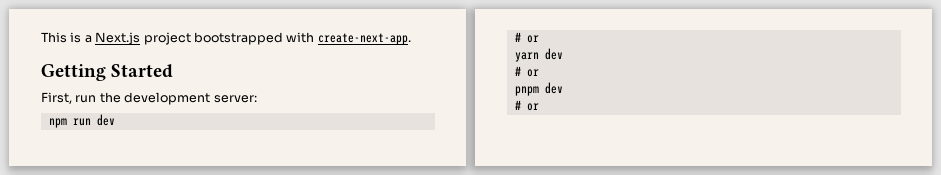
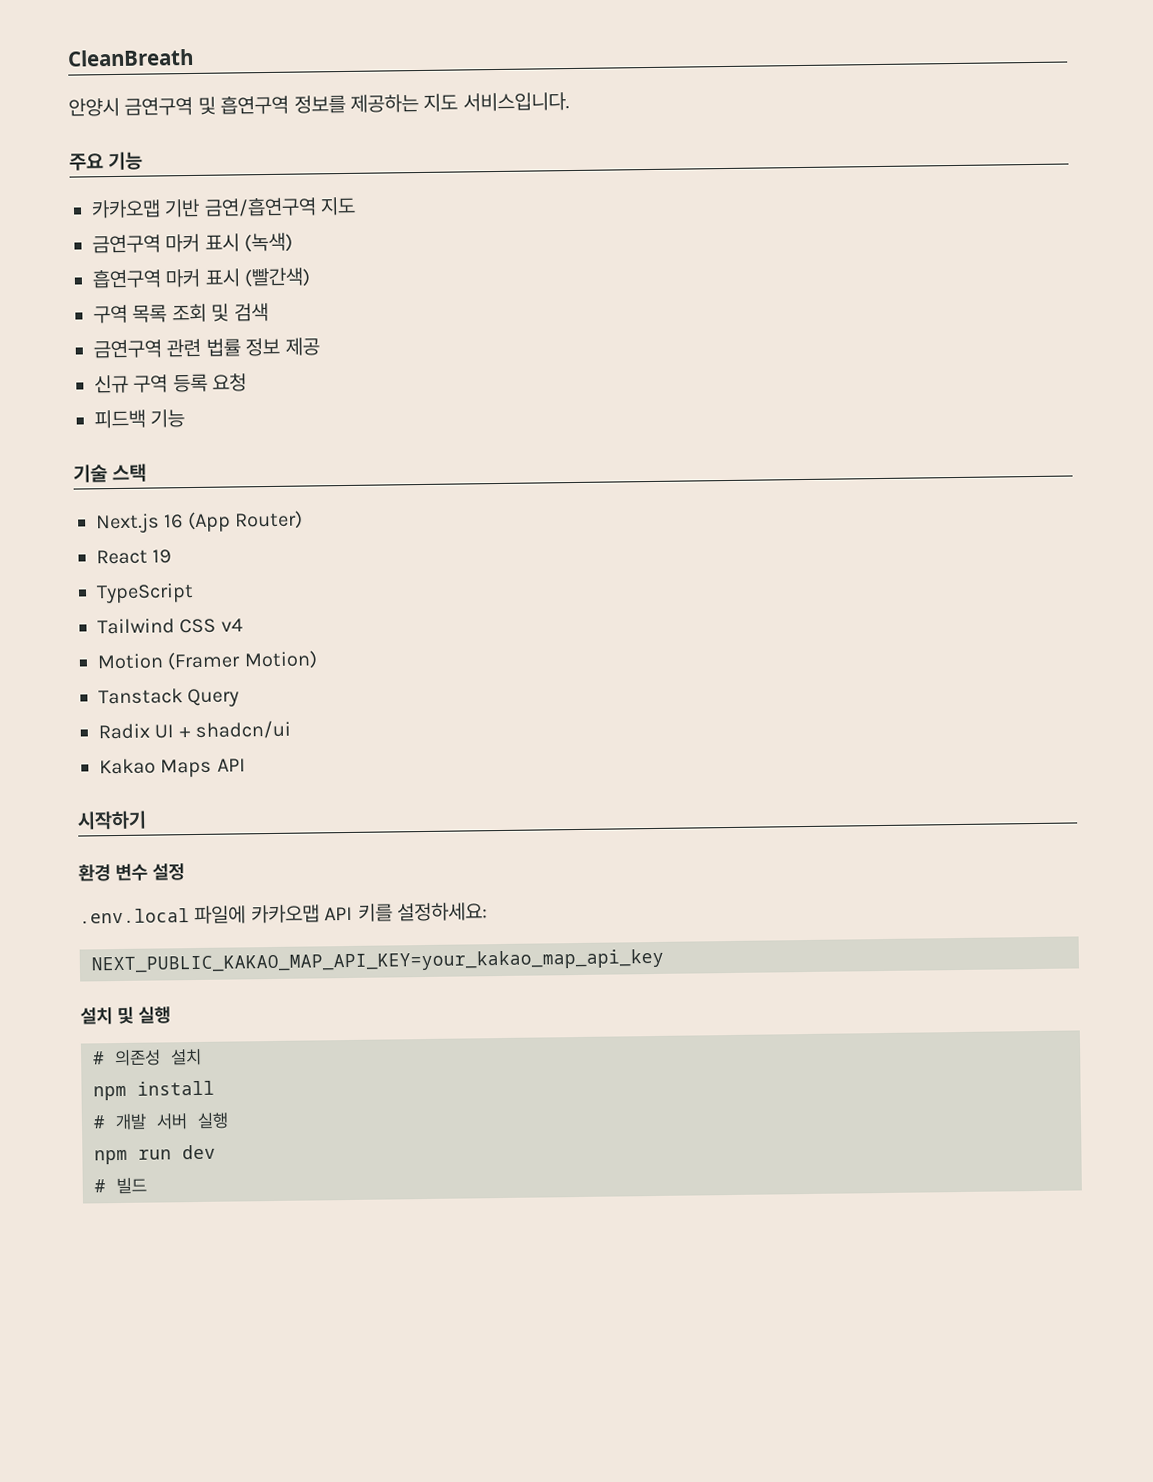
[41,32,411,45] [41,64,174,81] [41,92,257,105] [48,114,115,128] [514,32,539,43] [514,48,563,62] [514,66,539,77] [514,82,563,96] [514,100,539,111] This is a Next.js project bootstrapped with create-next-app. // Getting Started // First, run the development server: // npm run dev // # or // yarn dev // # or // pnpm dev // # or -> [67,48,194,67] [68,92,570,117] [69,151,144,171] [91,196,357,219] [92,232,294,254] [92,267,312,289] [93,302,269,324] [93,337,320,359] [94,373,248,394] [94,409,186,429] [73,463,148,483] [95,510,304,534] [96,549,173,565] [96,583,194,604] [97,618,243,635] [97,650,318,671] [98,688,240,708] [98,720,292,740] [99,758,246,778] [77,810,147,830] [78,863,185,882] [79,902,488,925] [91,948,664,975] [80,1006,171,1025] [93,1048,202,1067] [93,1080,215,1101] [93,1112,229,1131] [94,1144,216,1165] [94,1177,147,1195] CleanBreath // 안양시 금연구역 및 흡연구역 정보를 제공하는 지도 서비스입니다. // 주요 기능 // 카카오맵 기반 금연/흡연구역 지도 // 금연구역 마커 표시 (녹색) // 흡연구역 마커 표시 (빨간색) // 구역 목록 조회 및 검색 // 금연구역 관련 법률 정보 제공 // 신규 구역 등록 요청 // 피드백 기능 // 기술 스택 // Next.js 16 (App Router) // React 19 // TypeScript // Tailwind CSS v4 // Motion (Framer Motion) // Tanstack Query // Radix UI + shadcn/ui // Kakao Maps API // 시작하기 // 환경 변수 설정 // .env.local 파일에 카카오맵 API 키를 설정하세요: // NEXT_PUBLIC_KAKAO_MAP_API_KEY=your_kakao_map_api_key // 설치 및 실행 // # 의존성 설치 // npm install // # 개발 서버 실행 // npm run dev // # 빌드

